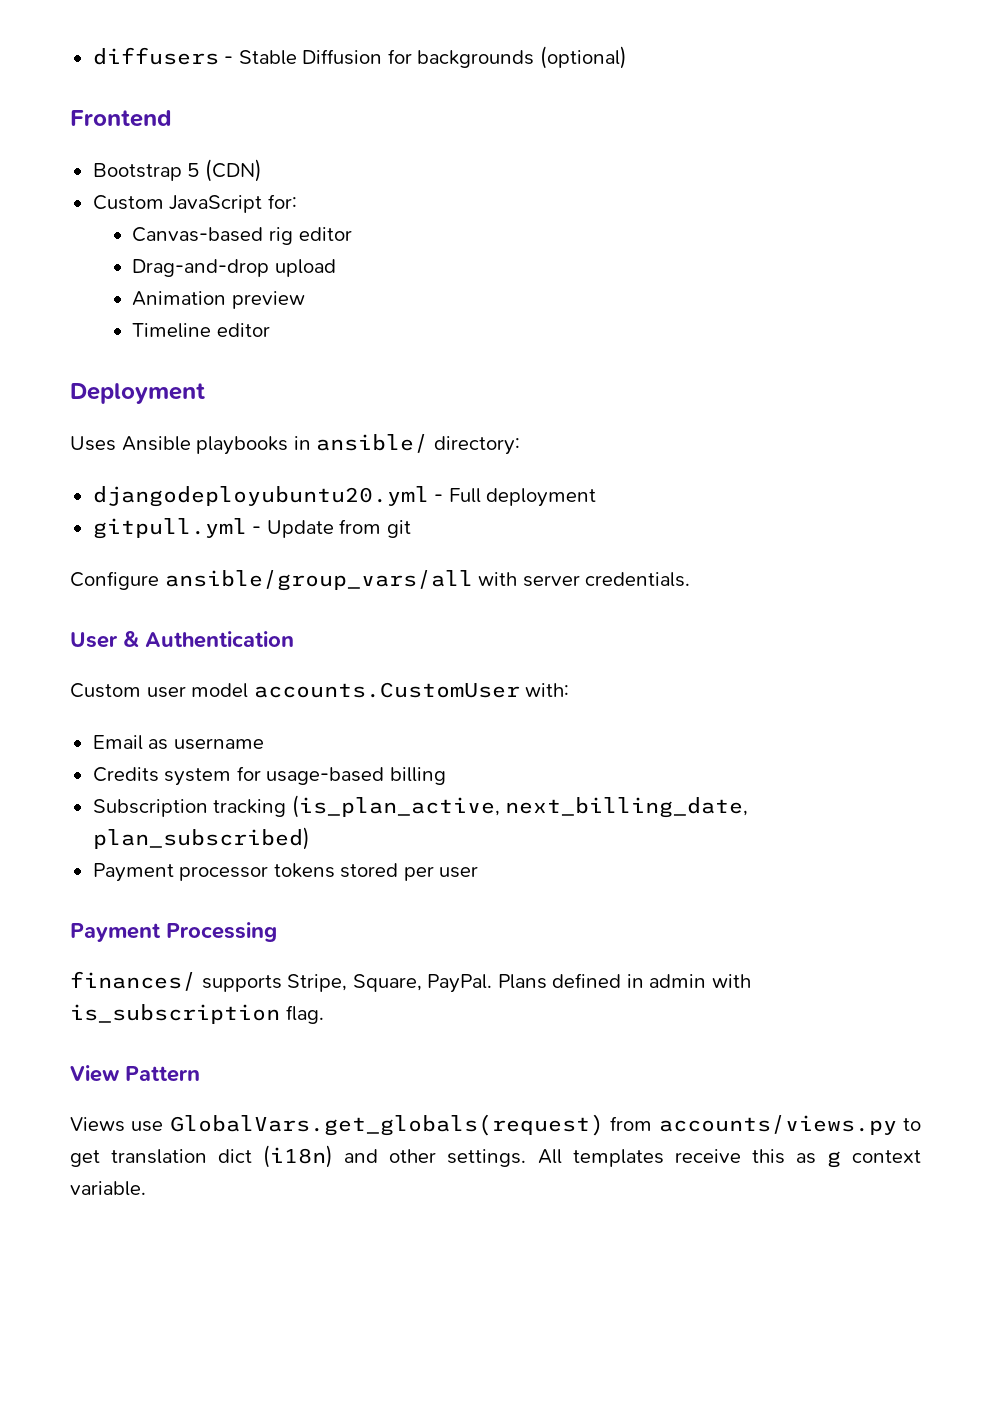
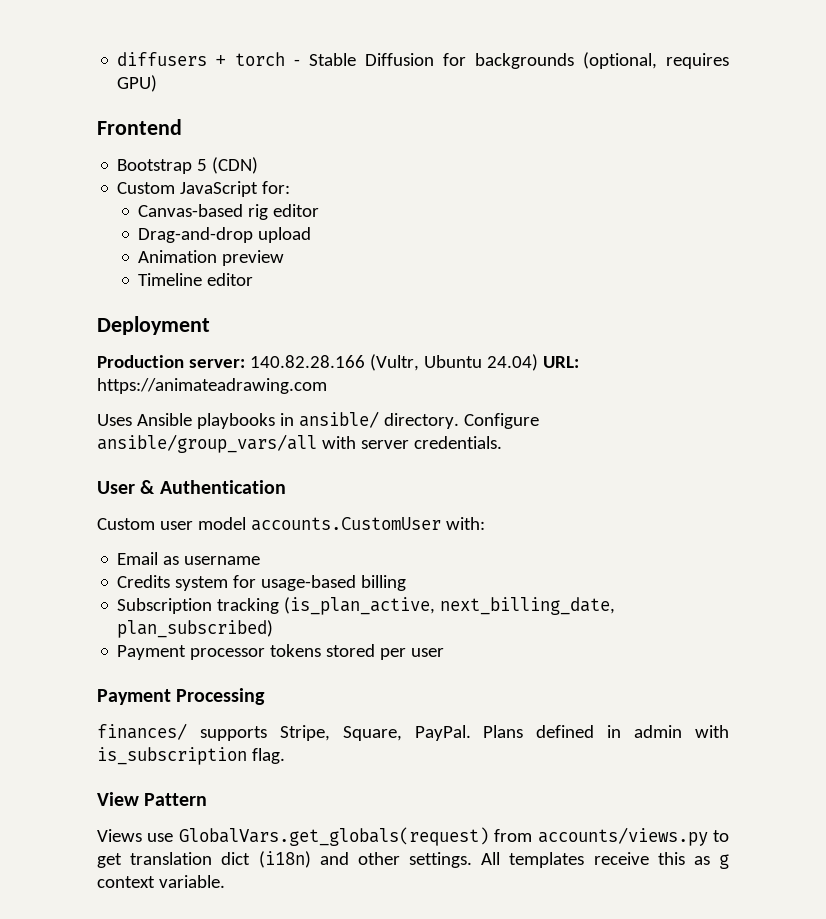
(219, 56) none -> [216,52,285,66] + torch
[539,46,627,69] (optional) -> [582,52,729,69] [117,75,158,92] (optional, requires GPU)
(205, 393) none -> [97,354,579,371] [97,378,327,394] // Production server: 140.82.28.166 (Vultr, Ubuntu 24.04) URL: https://animateadrawing.com
[433,436,520,455] [92,486,597,507] [92,518,411,539] directory: // djangodeployubuntu20.yml - Full deployment // gitpull.yml - Update from git // -> [383,413,459,429] directory.

